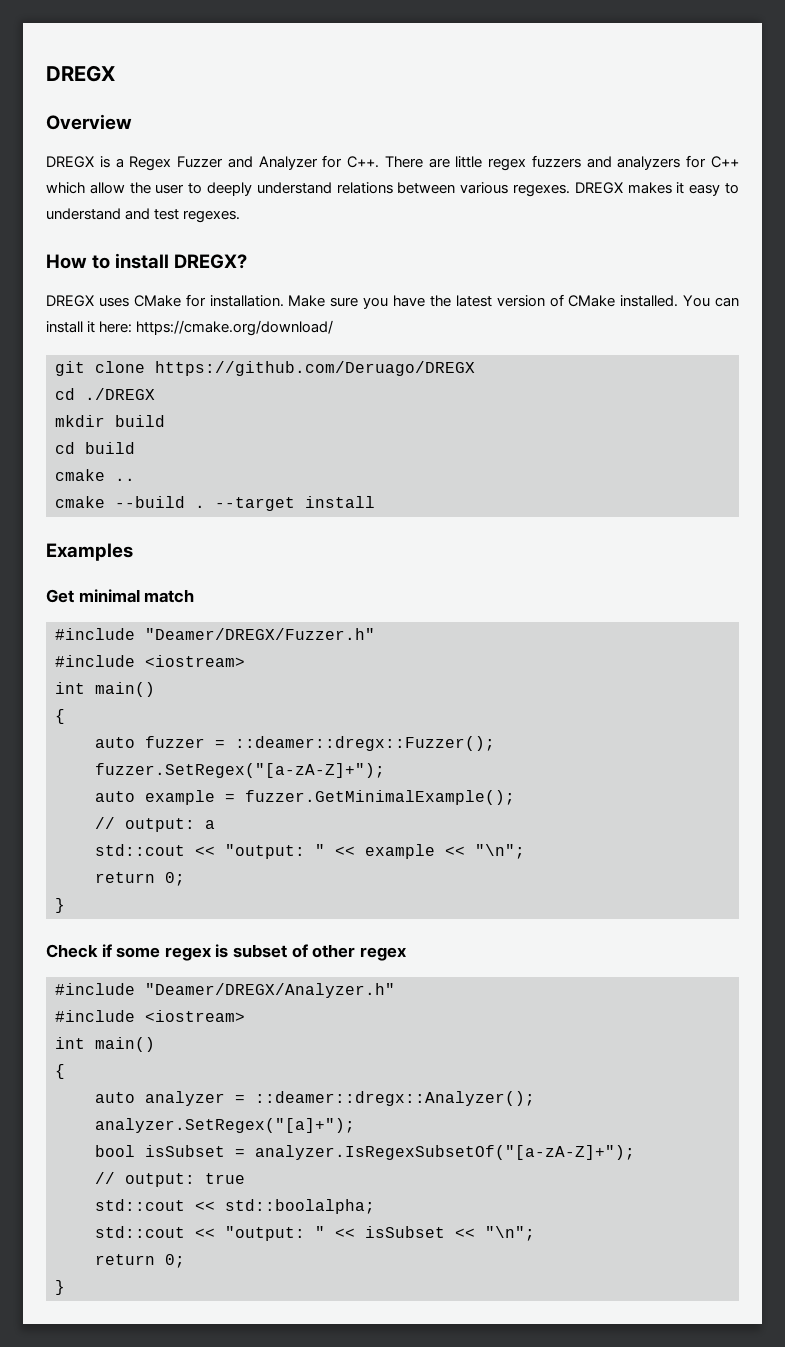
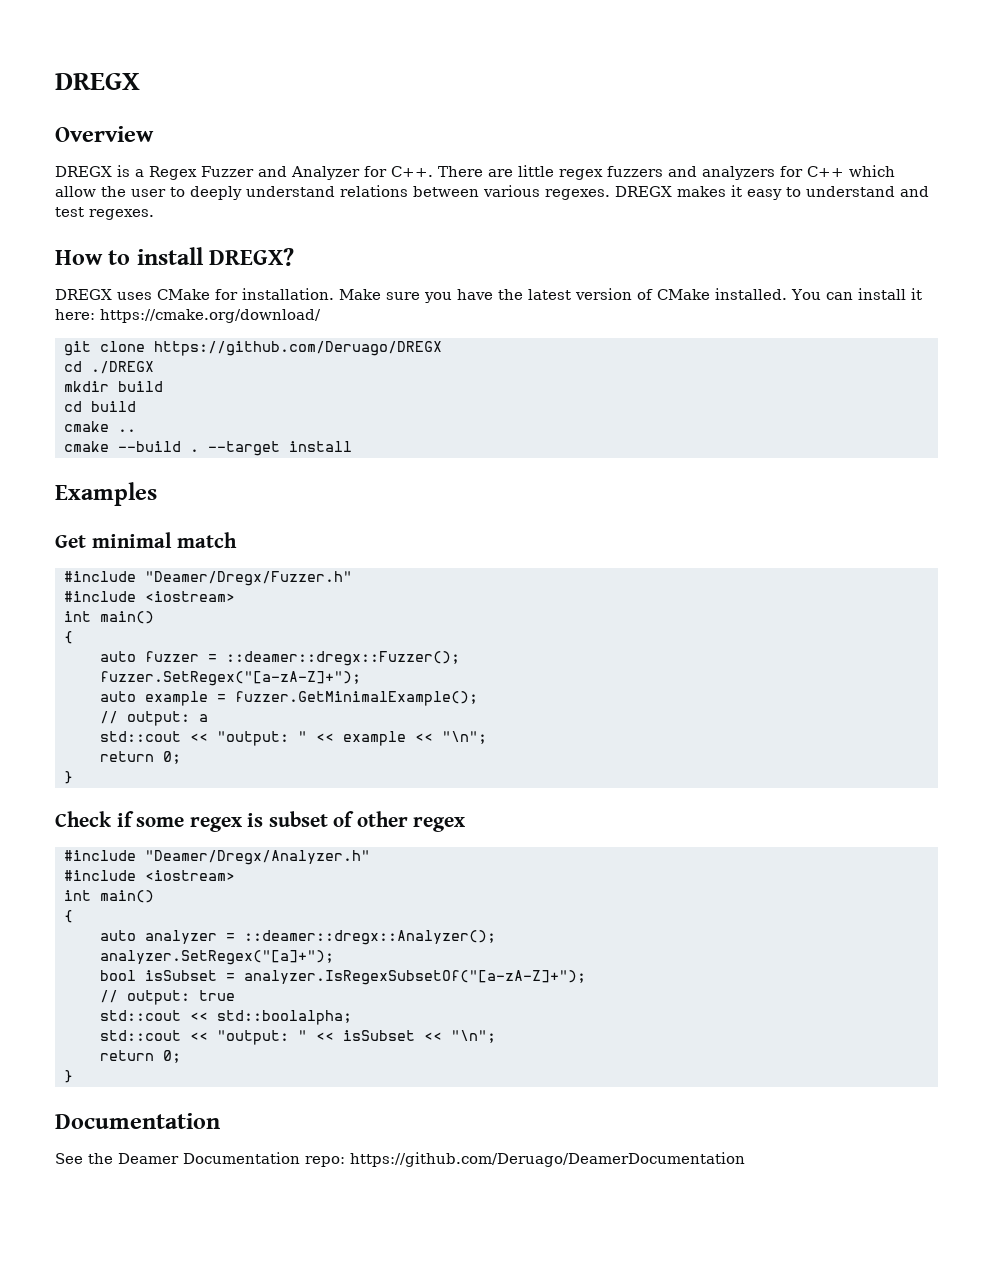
[145,628,375,640] "Deamer/DREGX/Fuzzer.h" -> [145,571,352,586] "Deamer/Dregx/Fuzzer.h"
[145,983,395,998] "Deamer/DREGX/Analyzer.h" -> [145,850,370,865] "Deamer/Dregx/Analyzer.h"
(65, 1287) none -> [55,1113,220,1129] [55,1152,745,1167] // Documentation // See the Deamer Documentation repo: https://github.com/Deruago/DeamerDocumentation

